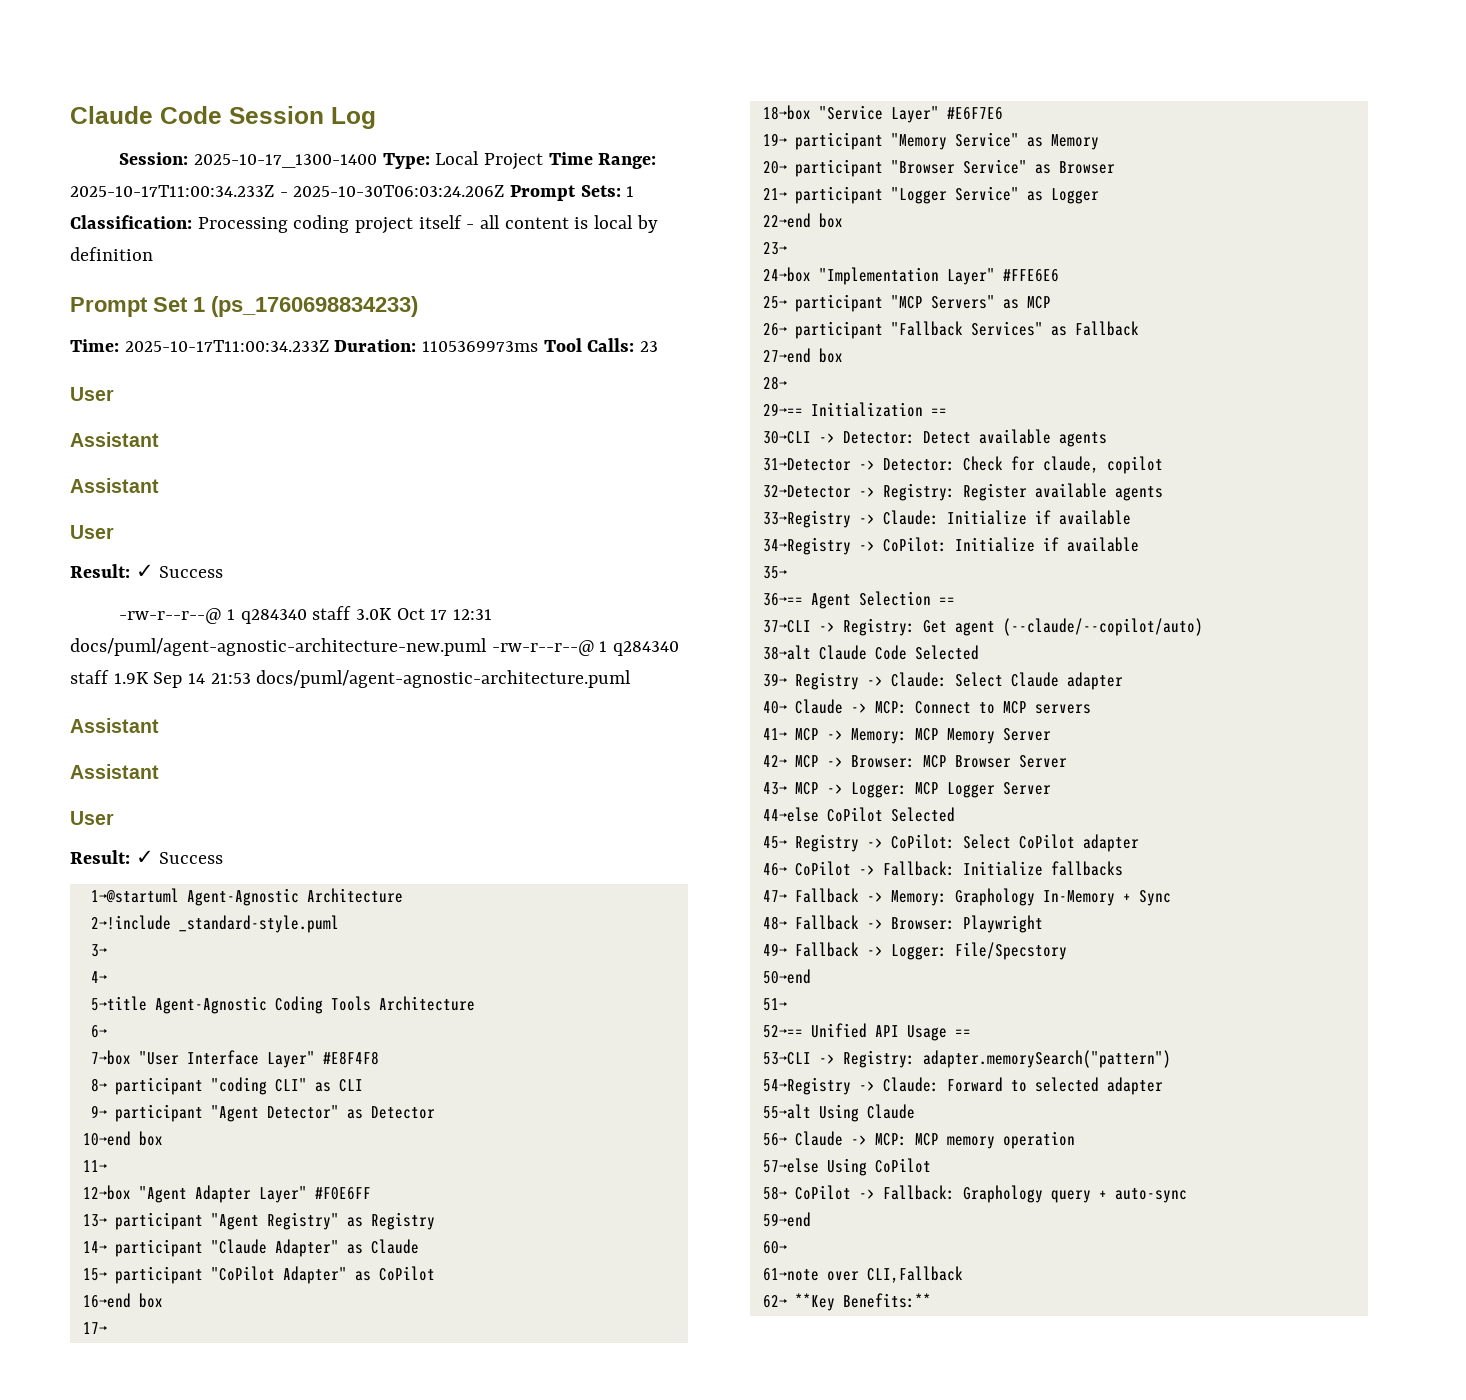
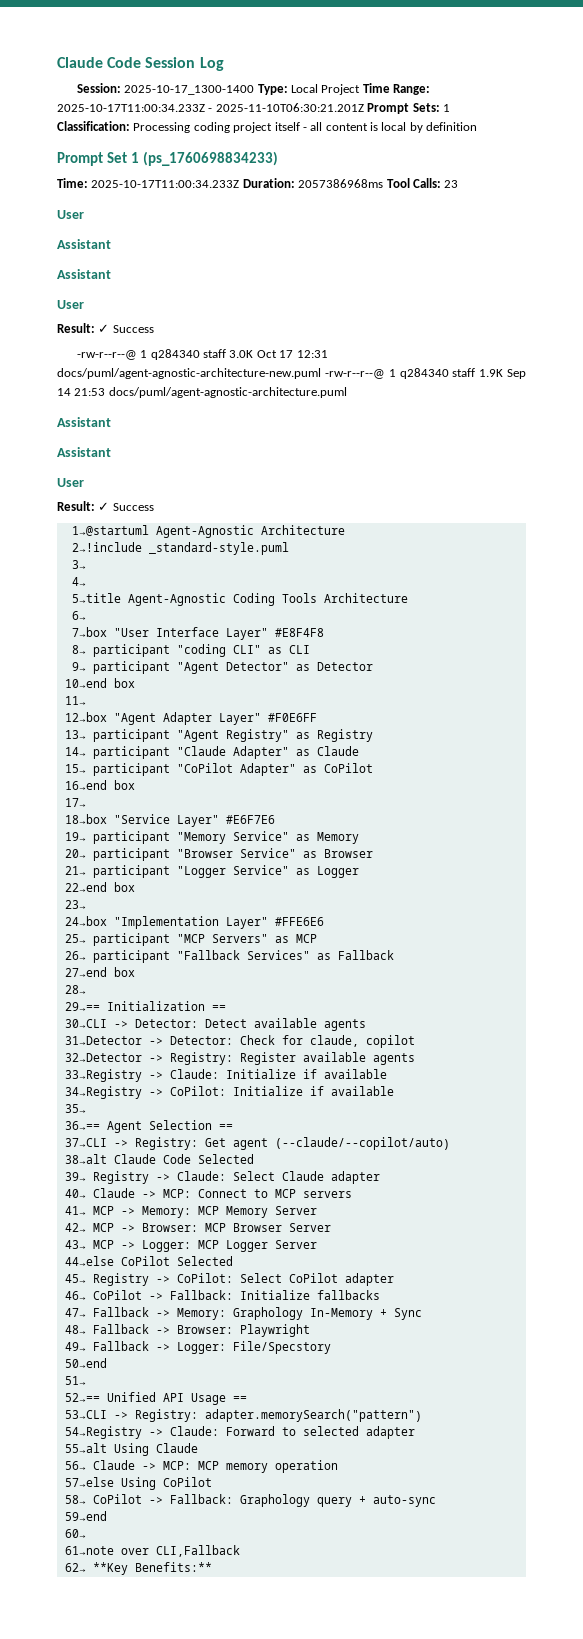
[293,185,505,197] 2025-10-30T06:03:24.206Z -> [215,103,364,112] 2025-11-10T06:30:21.201Z
[422,341,539,352] 1105369973ms -> [298,179,384,188] 2057386968ms

